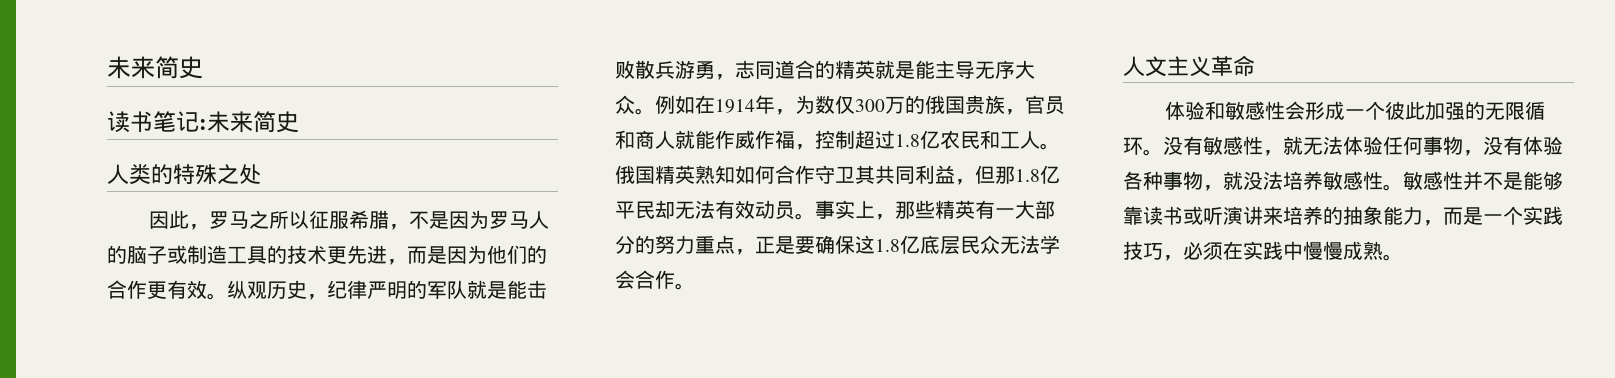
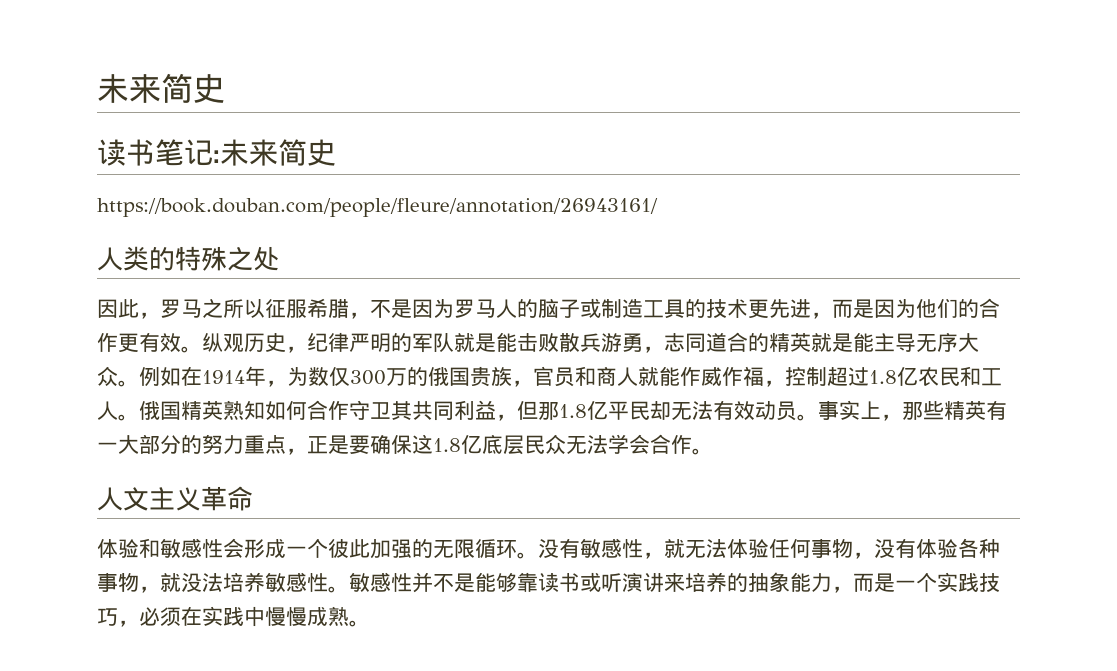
(299, 122) none -> [97,198,658,217] // https://book.douban.com/people/fleure/annotation/26943161/

